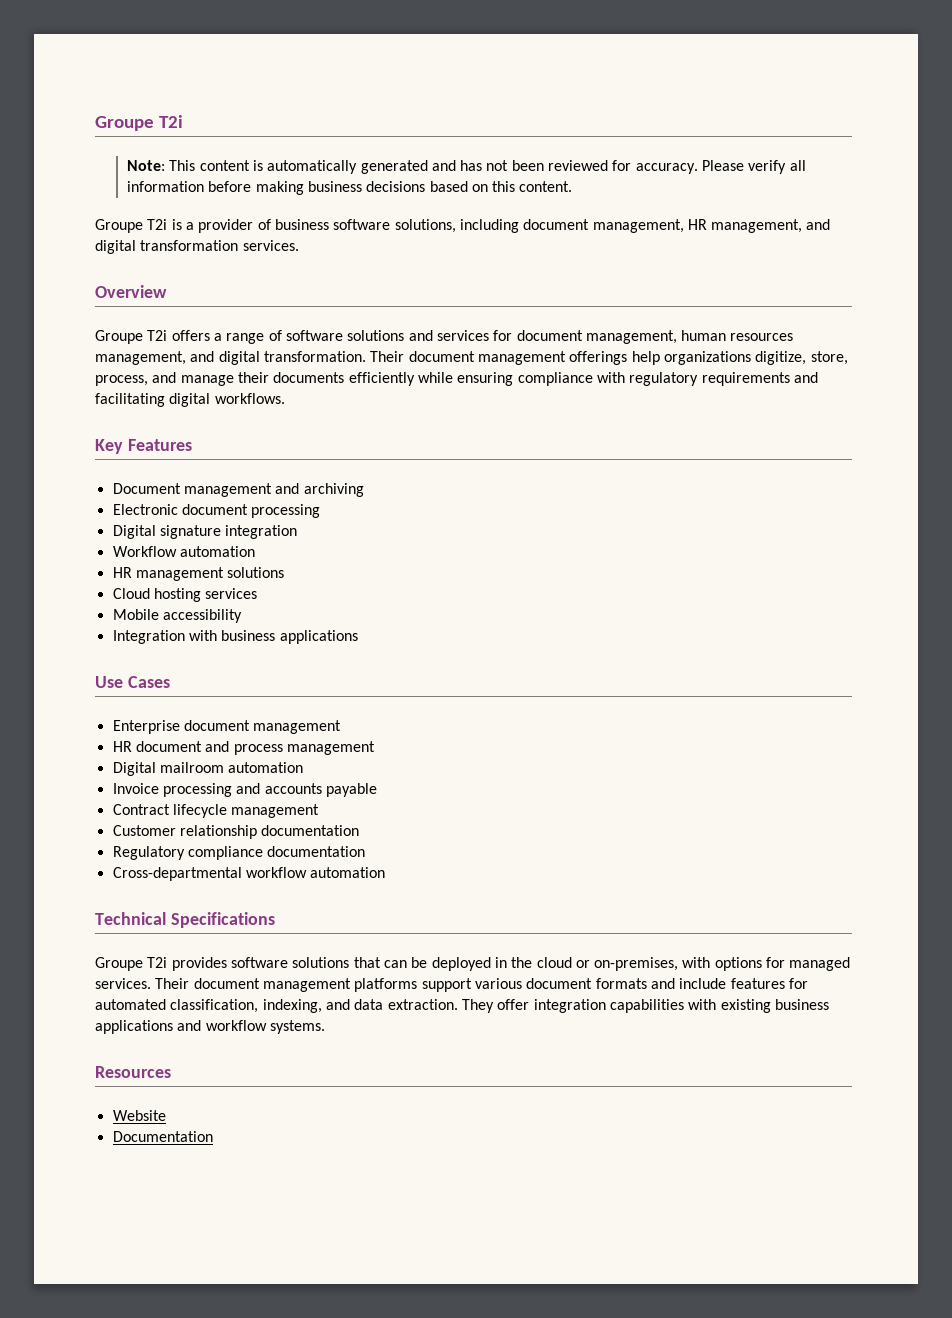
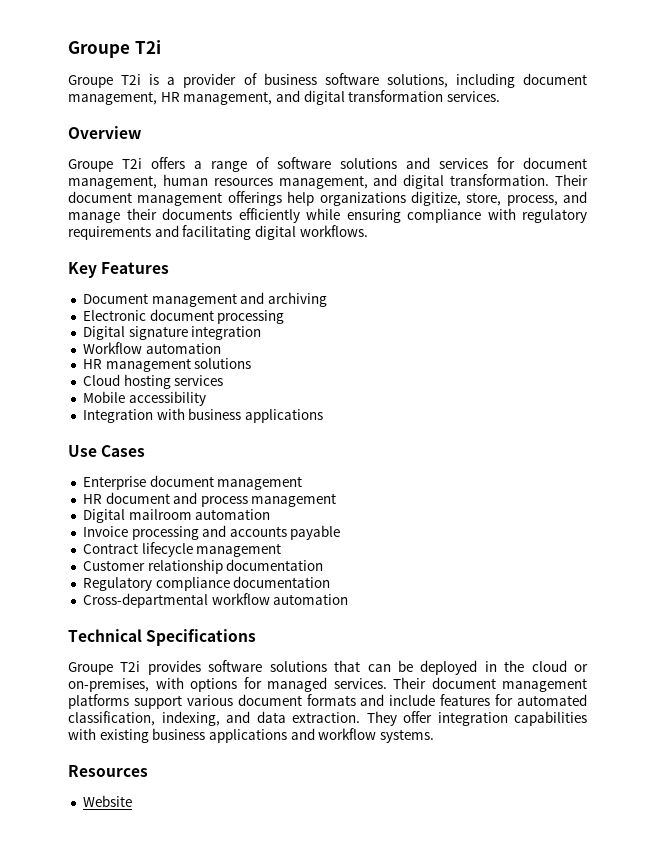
[95,115,183,131] [126,160,806,174] [126,181,573,195] Groupe T2i // Note: This content is automatically generated and has not been reviewed for accuracy. Please verify all information before making business decisions based on this content. -> [68,40,161,58] Groupe T2i
[112,1131,213,1142] // Documentation -> (132, 801) none

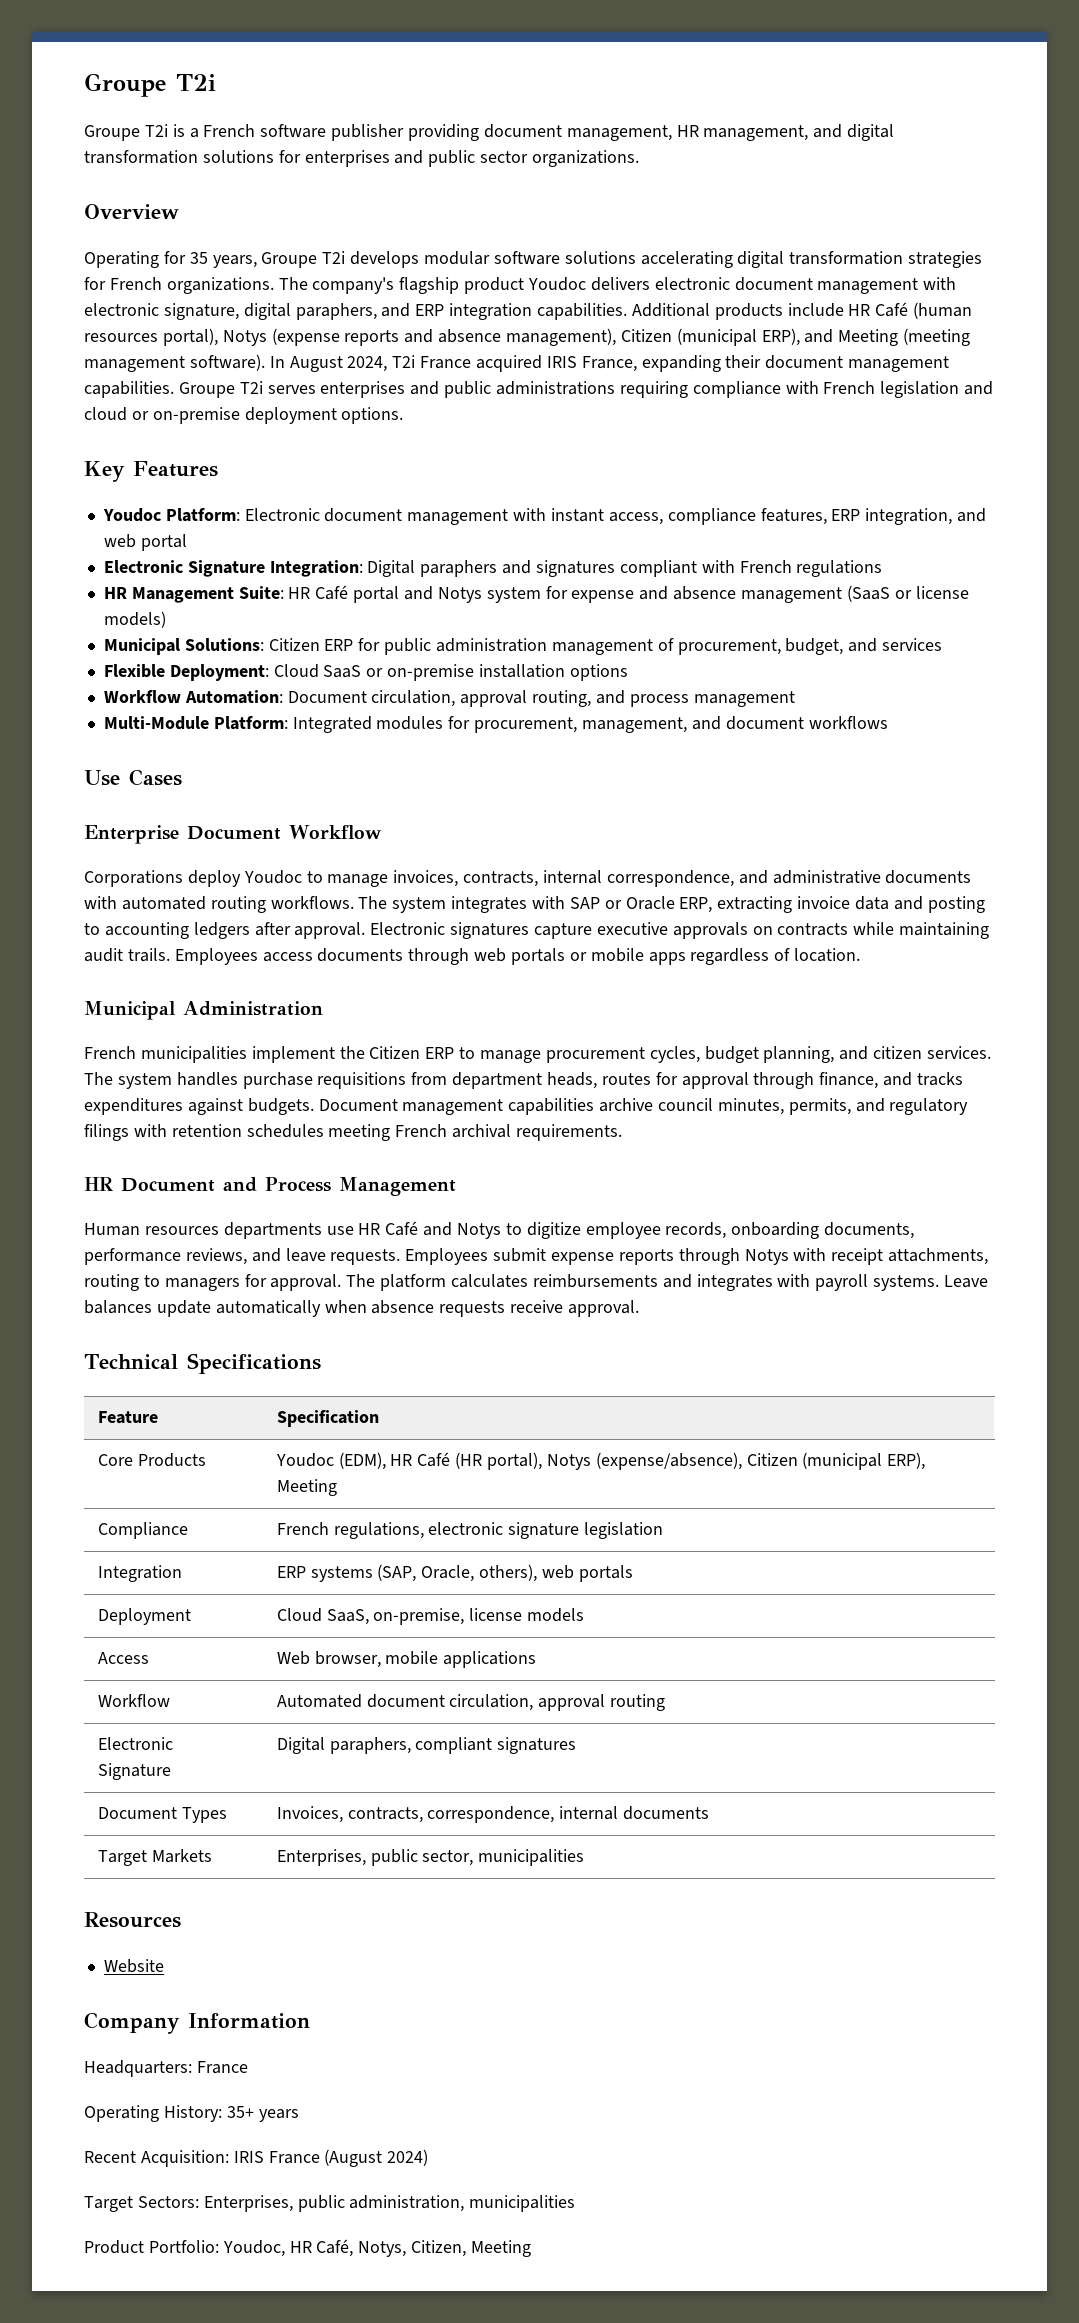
[183,73,515,88] provider of business software solutions, including -> [203,124,480,141] French software publisher providing
[446,91,500,102] [68,126,141,139] [68,157,587,172] [68,174,588,189] [68,191,587,206] [68,208,587,223] [68,225,368,240] [68,262,170,278] [82,292,327,307] [82,309,285,324] [82,326,262,340] [82,342,221,354] [82,358,252,372] [82,374,224,389] [82,391,206,406] [82,408,323,423] [68,445,146,457] [82,475,303,490] [82,492,337,507] [82,509,271,523] [82,525,341,540] [82,542,282,557] [82,559,324,574] [82,576,331,591] [82,593,349,608] [68,629,257,646] [68,660,589,675] [68,677,587,692] [68,694,588,709] [68,711,587,726] [68,728,434,743] [68,765,148,777] [82,795,132,807] services. // Overview // Groupe T2i offers a range of software solutions and services for document management, human resources management, and digital transformation. Their document management offerings help organizations digitize, store, process, and manage their documents efficiently while ensuring compliance with regulatory requirements and facilitating digital workflows. // Key Features // Document management and archiving // Electronic document processing // Digital signature integration // Workflow automation // HR management solutions // Cloud hosting services // Mobile accessibility // Integration with business applications // Use Cases // Enterprise document management // HR document and process management // Digital mailroom automation // Invoice processing and accounts payable // Contract lifecycle management // Customer relationship documentation // Regulatory compliance documentation // Cross-departmental workflow automation // Technical Specifications // Groupe T2i provides software solutions that can be deployed in the cloud or on-premises, with options for managed services. Their document management platforms support various document formats and include features for automated classification, indexing, and data extraction. They offer integration capabilities with existing business applications and workflow systems. // Resources // Website -> [202,150,640,167] [84,204,179,219] [84,251,983,268] [84,277,957,294] [84,302,973,320] [84,328,971,346] [84,354,950,372] [84,381,994,398] [84,407,404,424] [84,461,218,482] [102,508,987,525] [103,534,187,551] [103,560,883,577] [103,585,969,603] [103,611,166,628] [103,638,943,655] [103,664,628,681] [103,690,795,707] [103,716,888,733] [84,769,182,786] [84,825,382,844] [84,870,972,887] [84,896,985,913] [84,922,990,939] [84,948,861,965] [84,1001,323,1020] [84,1046,992,1063] [84,1072,964,1089] [84,1098,969,1115] [84,1124,623,1141] [84,1177,456,1196] [84,1221,915,1239] [84,1248,989,1265] [84,1274,989,1291] [84,1300,640,1317] [84,1353,321,1374] [97,1411,158,1424] [276,1410,379,1427] [97,1453,206,1467] [275,1452,926,1470] [276,1479,337,1496] [97,1522,188,1539] [276,1522,664,1539] [97,1565,182,1582] [276,1564,633,1582] [97,1608,191,1625] [276,1608,585,1625] [97,1652,149,1664] [276,1651,537,1668] [97,1694,170,1707] [276,1694,666,1711] [97,1737,173,1750] [97,1763,171,1780] [276,1737,577,1754] [97,1807,227,1823] [276,1806,710,1823] [97,1849,212,1866] [276,1849,585,1866] [84,1912,181,1928] [103,1959,164,1973] [84,2012,310,2034] [84,2060,248,2077] [84,2105,299,2122] [84,2149,429,2167] [84,2195,576,2212] [84,2239,532,2257] solutions for enterprises and public sector organizations. // Overview // Operating for 35 years, Groupe T2i develops modular software solutions accelerating digital transformation strategies for French organizations. The company's flagship product Youdoc delivers electronic document management with electronic signature, digital paraphers, and ERP integration capabilities. Additional products include HR Café (human resources portal), Notys (expense reports and absence management), Citizen (municipal ERP), and Meeting (meeting management software). In August 2024, T2i France acquired IRIS France, expanding their document management capabilities. Groupe T2i serves enterprises and public administrations requiring compliance with French legislation and cloud or on-premise deployment options. // Key Features // Youdoc Platform: Electronic document management with instant access, compliance features, ERP integration, and web portal // Electronic Signature Integration: Digital paraphers and signatures compliant with French regulations // HR Management Suite: HR Café portal and Notys system for expense and absence management (SaaS or license models) // Municipal Solutions: Citizen ERP for public administration management of procurement, budget, and services // Flexible Deployment: Cloud SaaS or on-premise installation options // Workflow Automation: Document circulation, approval routing, and process management // Multi-Module Platform: Integrated modules for procurement, management, and document workflows // Use Cases // Enterprise Document Workflow // Corporations deploy Youdoc to manage invoices, contracts, internal correspondence, and administrative documents with automated routing workflows. The system integrates with SAP or Oracle ERP, extracting invoice data and posting to accounting ledgers after approval. Electronic signatures capture executive approvals on contracts while maintaining audit trails. Employees access documents through web portals or mobile apps regardless of location. // Municipal Administration // French municipalities implement the Citizen ERP to manage procurement cycles, budget planning, and citizen services. The system handles purchase requisitions from department heads, routes for approval through finance, and tracks expenditures against budgets. Document management capabilities archive council minutes, permits, and regulatory filings with retention schedules meeting French archival requirements. // HR Document and Process Management // Human resources departments use HR Café and Notys to digitize employee records, onboarding documents, performance reviews, and leave requests. Employees submit expense reports through Notys with receipt attachments, routing to managers for approval. The platform calculates reimbursements and integrates with payroll systems. Leave balances update automatically when absence requests receive approval. // Technical Specifications // Feature | Specification // Core Products | Youdoc (EDM), HR Café (HR portal), Notys (expense/absence), Citizen (municipal ERP), Meeting // Compliance | French regulations, electronic signature legislation // Integration | ERP systems (SAP, Oracle, others), web portals // Deployment | Cloud SaaS, on-premise, license models // Access | Web browser, mobile applications // Workflow | Automated document circulation, approval routing // Electronic Signature | Digital paraphers, compliant signatures // Document Types | Invoices, contracts, correspondence, internal documents // Target Markets | Enterprises, public sector, municipalities // Resources // Website // Company Information // Headquarters: France // Operating History: 35+ years // Recent Acquisition: IRIS France (August 2024) // Target Sectors: Enterprises, public administration, municipalities // Product Portfolio: Youdoc, HR Café, Notys, Citizen, Meeting

